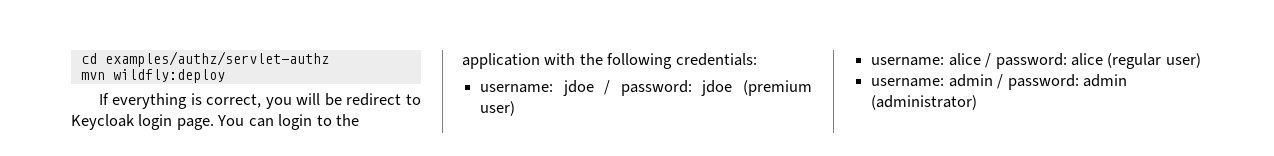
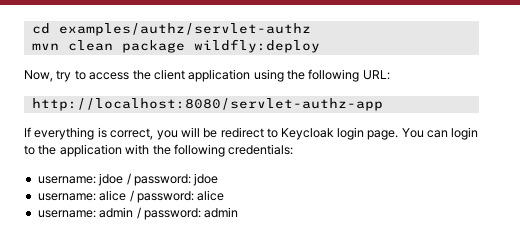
(105, 76) none -> [67,40,185,53] clean package
(225, 76) none -> [24,69,390,82] [31,98,383,111] // Now, try to access the client application using the following URL: // http://localhost:8080/servlet-authz-app
[743,80,812,96] [480,101,516,116] (premium user) -> (219, 179) none
[1107,53,1201,69] (regular user) -> (225, 195) none
[871,95,978,110] (administrator) -> (239, 212) none

